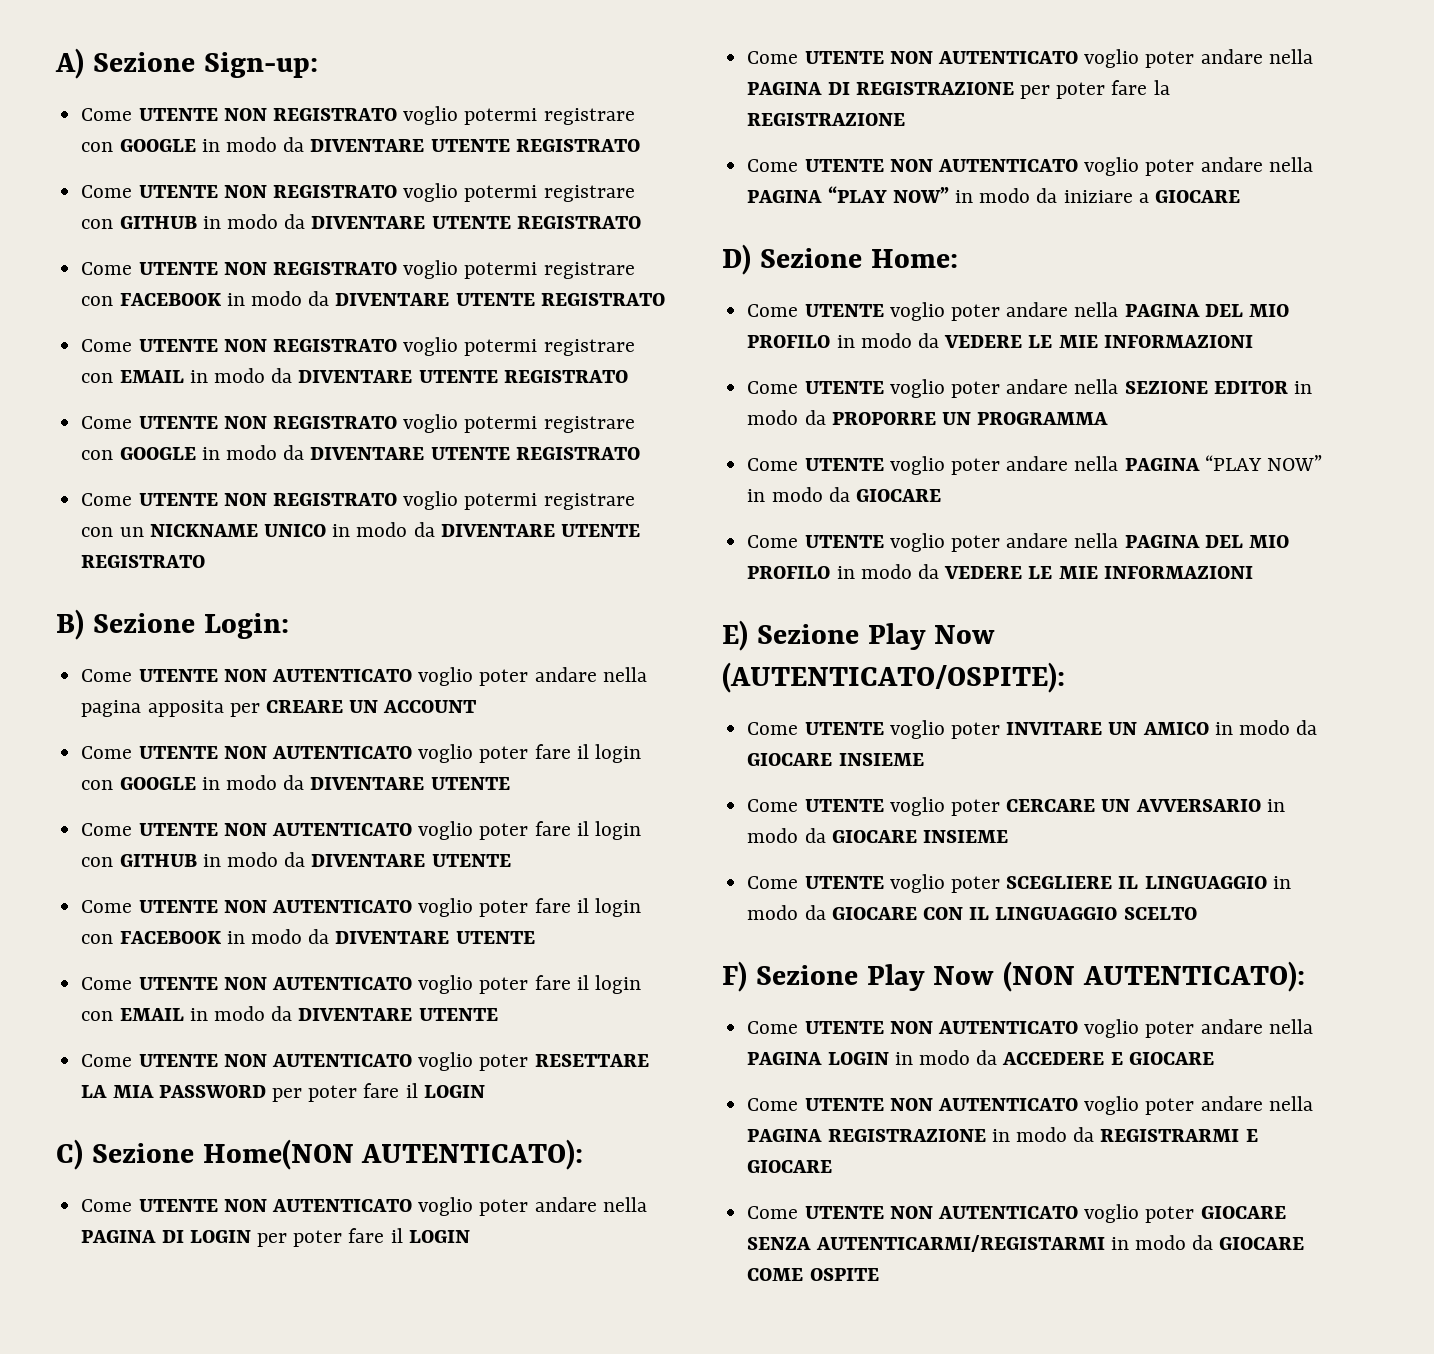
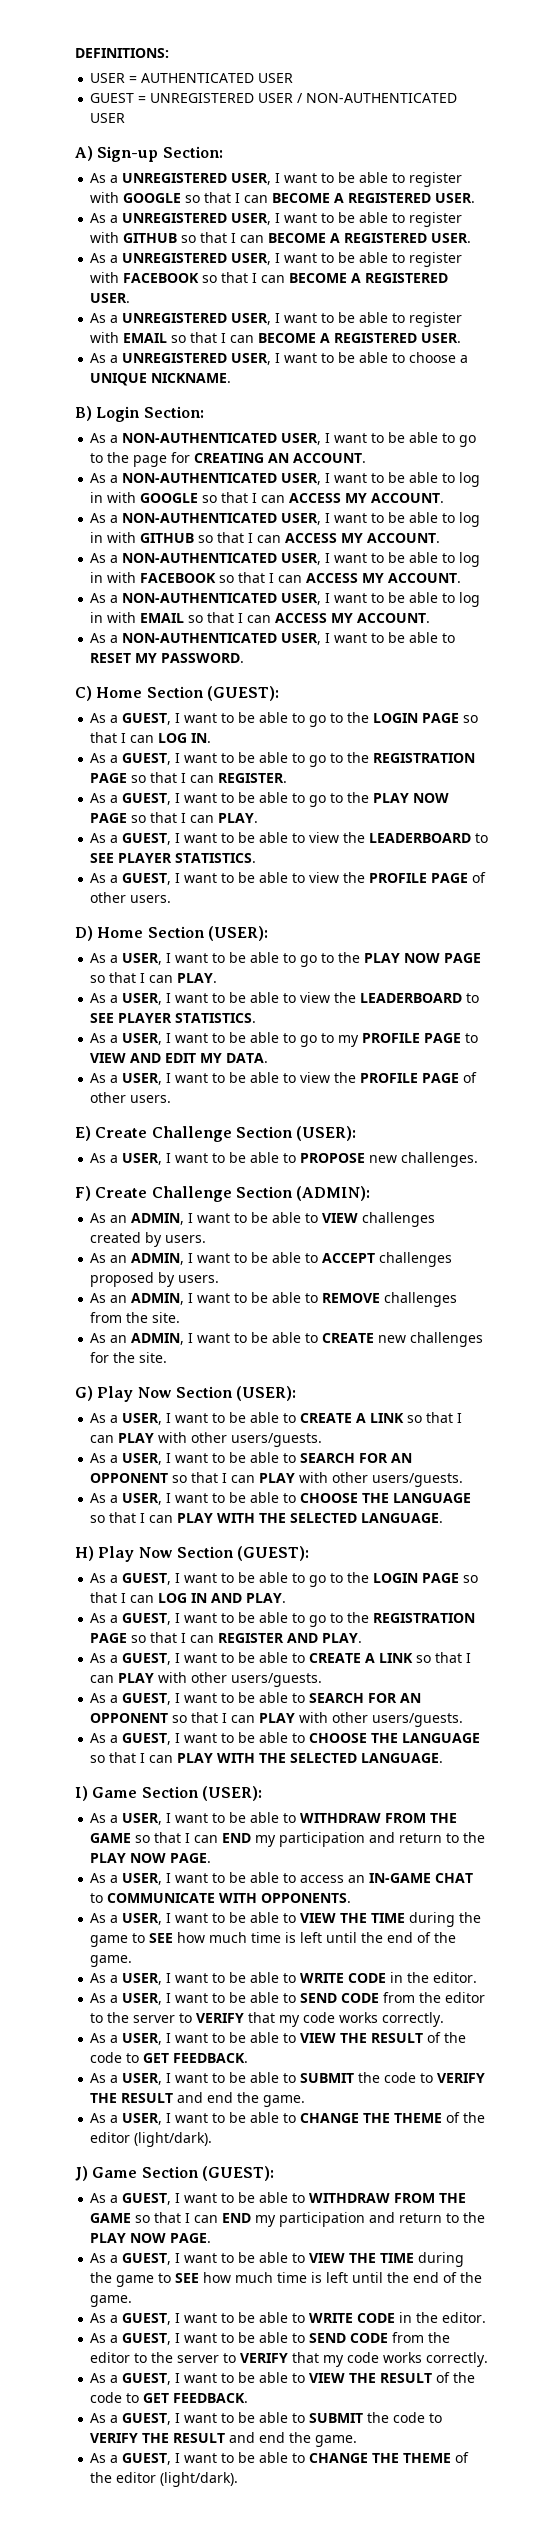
[55,48,318,79] [81,106,635,125] [81,137,640,152] [81,183,635,202] [81,214,641,229] [81,260,635,279] [81,291,665,306] [81,337,635,356] [81,368,628,383] [81,414,635,433] [81,445,640,460] [81,491,635,510] [81,522,640,537] [81,555,206,568] [56,609,289,640] [81,667,647,686] [81,700,478,717] [81,744,641,763] [81,775,510,790] [81,821,641,840] [81,852,511,867] [81,898,641,917] [81,929,535,944] [81,975,641,994] [81,1006,498,1021] [81,1052,649,1071] [81,1083,485,1102] [56,1139,584,1170] [81,1197,647,1216] [81,1228,470,1247] [747,49,1313,68] [747,80,1170,99] [747,113,906,126] [747,157,1313,176] [747,186,1240,203] [722,244,958,275] [747,302,1289,321] [747,333,1253,348] [747,379,1312,398] [747,410,1109,425] [747,455,1322,475] [747,487,941,502] [747,533,1289,552] [747,564,1253,579] [722,620,996,651] [722,662,1065,693] [747,720,1318,739] [747,753,924,766] [747,797,1285,816] [747,828,1008,843] [747,874,1291,893] [747,905,1197,920] [722,961,1305,992] [747,1019,1313,1038] [747,1050,1214,1065] [747,1096,1313,1115] [747,1127,1258,1142] [747,1160,833,1173] [747,1204,1286,1223] [747,1235,1305,1252] [747,1268,879,1281] A) Sezione Sign-up: // Come UTENTE NON REGISTRATO voglio potermi registrare con GOOGLE in modo da DIVENTARE UTENTE REGISTRATO // Come UTENTE NON REGISTRATO voglio potermi registrare con GITHUB in modo da DIVENTARE UTENTE REGISTRATO // Come UTENTE NON REGISTRATO voglio potermi registrare con FACEBOOK in modo da DIVENTARE UTENTE REGISTRATO // Come UTENTE NON REGISTRATO voglio potermi registrare con EMAIL in modo da DIVENTARE UTENTE REGISTRATO // Come UTENTE NON REGISTRATO voglio potermi registrare con GOOGLE in modo da DIVENTARE UTENTE REGISTRATO // Come UTENTE NON REGISTRATO voglio potermi registrare con un NICKNAME UNICO in modo da DIVENTARE UTENTE REGISTRATO // B) Sezione Login: // Come UTENTE NON AUTENTICATO voglio poter andare nella pagina apposita per CREARE UN ACCOUNT // Come UTENTE NON AUTENTICATO voglio poter fare il login con GOOGLE in modo da DIVENTARE UTENTE // Come UTENTE NON AUTENTICATO voglio poter fare il login con GITHUB in modo da DIVENTARE UTENTE // Come UTENTE NON AUTENTICATO voglio poter fare il login con FACEBOOK in modo da DIVENTARE UTENTE // Come UTENTE NON AUTENTICATO voglio poter fare il login con EMAIL in modo da DIVENTARE UTENTE // Come UTENTE NON AUTENTICATO voglio poter RESETTARE LA MIA PASSWORD per poter fare il LOGIN // C) Sezione Home(NON AUTENTICATO): // Come UTENTE NON AUTENTICATO voglio poter andare nella PAGINA DI LOGIN per poter fare il LOGIN // Come UTENTE NON AUTENTICATO voglio poter andare nella PAGINA DI REGISTRAZIONE per poter fare la REGISTRAZIONE // Come UTENTE NON AUTENTICATO voglio poter andare nella PAGINA “PLAY NOW” in modo da iniziare a GIOCARE // D) Sezione Home: // Come UTENTE voglio poter andare nella PAGINA DEL MIO PROFILO in modo da VEDERE LE MIE INFORMAZIONI // Come UTENTE voglio poter andare nella SEZIONE EDITOR in modo da PROPORRE UN PROGRAMMA // Come UTENTE voglio poter andare nella PAGINA “PLAY NOW” in modo da GIOCARE // Come UTENTE voglio poter andare nella PAGINA DEL MIO PROFILO in modo da VEDERE LE MIE INFORMAZIONI // E) Sezione Play Now (AUTENTICATO/OSPITE): // Come UTENTE voglio poter INVITARE UN AMICO in modo da GIOCARE INSIEME // Come UTENTE voglio poter CERCARE UN AVVERSARIO in modo da GIOCARE INSIEME // Come UTENTE voglio poter SCEGLIERE IL LINGUAGGIO in modo da GIOCARE CON IL LINGUAGGIO SCELTO // F) Sezione Play Now (NON AUTENTICATO): // Come UTENTE NON AUTENTICATO voglio poter andare nella PAGINA LOGIN in modo da ACCEDERE E GIOCARE // Come UTENTE NON AUTENTICATO voglio poter andare nella PAGINA REGISTRAZIONE in modo da REGISTRARMI E GIOCARE // Come UTENTE NON AUTENTICATO voglio poter GIOCARE SENZA AUTENTICARMI/REGISTARMI in modo da GIOCARE COME OSPITE -> [75,48,169,58] [90,73,294,83] [90,93,458,103] [90,113,126,123] [75,146,223,162] [90,172,463,187] [90,192,476,203] [90,212,463,227] [90,232,472,243] [90,252,463,267] [90,272,449,283] [90,293,131,303] [90,312,463,327] [90,332,462,343] [90,352,469,365] [90,373,232,386] [75,406,204,422] [90,432,477,447] [90,452,367,467] [90,472,481,487] [90,492,445,503] [90,512,481,527] [90,532,441,543] [90,552,481,567] [90,572,462,583] [90,592,481,607] [90,612,431,623] [90,632,456,645] [90,653,245,663] [75,686,279,701] [90,712,479,727] [90,732,212,743] [90,752,476,767] [90,772,288,783] [90,792,450,807] [90,812,259,823] [90,832,489,845] [90,853,257,863] [90,872,487,885] [90,892,172,903] [75,926,268,941] [90,952,482,967] [90,972,218,983] [90,992,480,1005] [90,1013,257,1023] [90,1032,479,1047] [90,1053,269,1063] [90,1072,478,1085] [90,1092,172,1103] [75,1126,357,1142] [90,1152,479,1167] [75,1186,371,1202] [90,1212,436,1227] [90,1232,207,1247] [90,1252,453,1267] [90,1272,220,1287] [90,1292,458,1307] [90,1312,181,1323] [90,1332,484,1347] [90,1352,168,1363] [75,1386,297,1402] [90,1412,463,1425] [90,1432,323,1447] [90,1452,413,1465] [90,1472,464,1487] [90,1492,472,1505] [90,1512,444,1523] [75,1546,310,1562] [90,1572,479,1587] [90,1592,287,1603] [90,1612,476,1627] [90,1632,363,1643] [90,1652,472,1665] [90,1672,323,1687] [90,1692,422,1705] [90,1712,464,1727] [90,1732,481,1745] [90,1752,444,1763] [75,1786,262,1801] [90,1812,458,1825] [90,1832,486,1847] [90,1853,212,1863] [90,1872,474,1885] [90,1893,352,1903] [90,1912,482,1927] [90,1932,457,1947] [90,1955,133,1967] [90,1972,478,1985] [90,1992,486,2005] [90,2012,445,2027] [90,2032,467,2045] [90,2052,249,2063] [90,2072,486,2085] [90,2092,306,2107] [90,2112,486,2125] [90,2132,213,2147] [75,2166,274,2181] [90,2192,467,2205] [90,2212,486,2227] [90,2233,212,2243] [90,2252,465,2267] [90,2272,483,2287] [90,2295,133,2307] [90,2312,487,2325] [90,2332,451,2345] [90,2352,489,2367] [90,2372,476,2385] [90,2392,249,2403] [90,2412,443,2425] [90,2432,358,2447] [90,2452,470,2465] [90,2472,239,2487] DEFINITIONS: // USER = AUTHENTICATED USER // GUEST = UNREGISTERED USER / NON-AUTHENTICATED USER // A) Sign-up Section: // As a UNREGISTERED USER, I want to be able to register with GOOGLE so that I can BECOME A REGISTERED USER. // As a UNREGISTERED USER, I want to be able to register with GITHUB so that I can BECOME A REGISTERED USER. // As a UNREGISTERED USER, I want to be able to register with FACEBOOK so that I can BECOME A REGISTERED USER. // As a UNREGISTERED USER, I want to be able to register with EMAIL so that I can BECOME A REGISTERED USER. // As a UNREGISTERED USER, I want to be able to choose a UNIQUE NICKNAME. // B) Login Section: // As a NON-AUTHENTICATED USER, I want to be able to go to the page for CREATING AN ACCOUNT. // As a NON-AUTHENTICATED USER, I want to be able to log in with GOOGLE so that I can ACCESS MY ACCOUNT. // As a NON-AUTHENTICATED USER, I want to be able to log in with GITHUB so that I can ACCESS MY ACCOUNT. // As a NON-AUTHENTICATED USER, I want to be able to log in with FACEBOOK so that I can ACCESS MY ACCOUNT. // As a NON-AUTHENTICATED USER, I want to be able to log in with EMAIL so that I can ACCESS MY ACCOUNT. // As a NON-AUTHENTICATED USER, I want to be able to RESET MY PASSWORD. // C) Home Section (GUEST): // As a GUEST, I want to be able to go to the LOGIN PAGE so that I can LOG IN. // As a GUEST, I want to be able to go to the REGISTRATION PAGE so that I can REGISTER. // As a GUEST, I want to be able to go to the PLAY NOW PAGE so that I can PLAY. // As a GUEST, I want to be able to view the LEADERBOARD to SEE PLAYER STATISTICS. // As a GUEST, I want to be able to view the PROFILE PAGE of other users. // D) Home Section (USER): // As a USER, I want to be able to go to the PLAY NOW PAGE so that I can PLAY. // As a USER, I want to be able to view the LEADERBOARD to SEE PLAYER STATISTICS. // As a USER, I want to be able to go to my PROFILE PAGE to VIEW AND EDIT MY DATA. // As a USER, I want to be able to view the PROFILE PAGE of other users. // E) Create Challenge Section (USER): // As a USER, I want to be able to PROPOSE new challenges. // F) Create Challenge Section (ADMIN): // As an ADMIN, I want to be able to VIEW challenges created by users. // As an ADMIN, I want to be able to ACCEPT challenges proposed by users. // As an ADMIN, I want to be able to REMOVE challenges from the site. // As an ADMIN, I want to be able to CREATE new challenges for the site. // G) Play Now Section (USER): // As a USER, I want to be able to CREATE A LINK so that I can PLAY with other users/guests. // As a USER, I want to be able to SEARCH FOR AN OPPONENT so that I can PLAY with other users/guests. // As a USER, I want to be able to CHOOSE THE LANGUAGE so that I can PLAY WITH THE SELECTED LANGUAGE. // H) Play Now Section (GUEST): // As a GUEST, I want to be able to go to the LOGIN PAGE so that I can LOG IN AND PLAY. // As a GUEST, I want to be able to go to the REGISTRATION PAGE so that I can REGISTER AND PLAY. // As a GUEST, I want to be able to CREATE A LINK so that I can PLAY with other users/guests. // As a GUEST, I want to be able to SEARCH FOR AN OPPONENT so that I can PLAY with other users/guests. // As a GUEST, I want to be able to CHOOSE THE LANGUAGE so that I can PLAY WITH THE SELECTED LANGUAGE. // I) Game Section (USER): // As a USER, I want to be able to WITHDRAW FROM THE GAME so that I can END my participation and return to the PLAY NOW PAGE. // As a USER, I want to be able to access an IN-GAME CHAT to COMMUNICATE WITH OPPONENTS. // As a USER, I want to be able to VIEW THE TIME during the game to SEE how much time is left until the end of the game. // As a USER, I want to be able to WRITE CODE in the editor. // As a USER, I want to be able to SEND CODE from the editor to the server to VERIFY that my code works correctly. // As a USER, I want to be able to VIEW THE RESULT of the code to GET FEEDBACK. // As a USER, I want to be able to SUBMIT the code to VERIFY THE RESULT and end the game. // As a USER, I want to be able to CHANGE THE THEME of the editor (light/dark). // J) Game Section (GUEST): // As a GUEST, I want to be able to WITHDRAW FROM THE GAME so that I can END my participation and return to the PLAY NOW PAGE. // As a GUEST, I want to be able to VIEW THE TIME during the game to SEE how much time is left until the end of the game. // As a GUEST, I want to be able to WRITE CODE in the editor. // As a GUEST, I want to be able to SEND CODE from the editor to the server to VERIFY that my code works correctly. // As a GUEST, I want to be able to VIEW THE RESULT of the code to GET FEEDBACK. // As a GUEST, I want to be able to SUBMIT the code to VERIFY THE RESULT and end the game. // As a GUEST, I want to be able to CHANGE THE THEME of the editor (light/dark).

